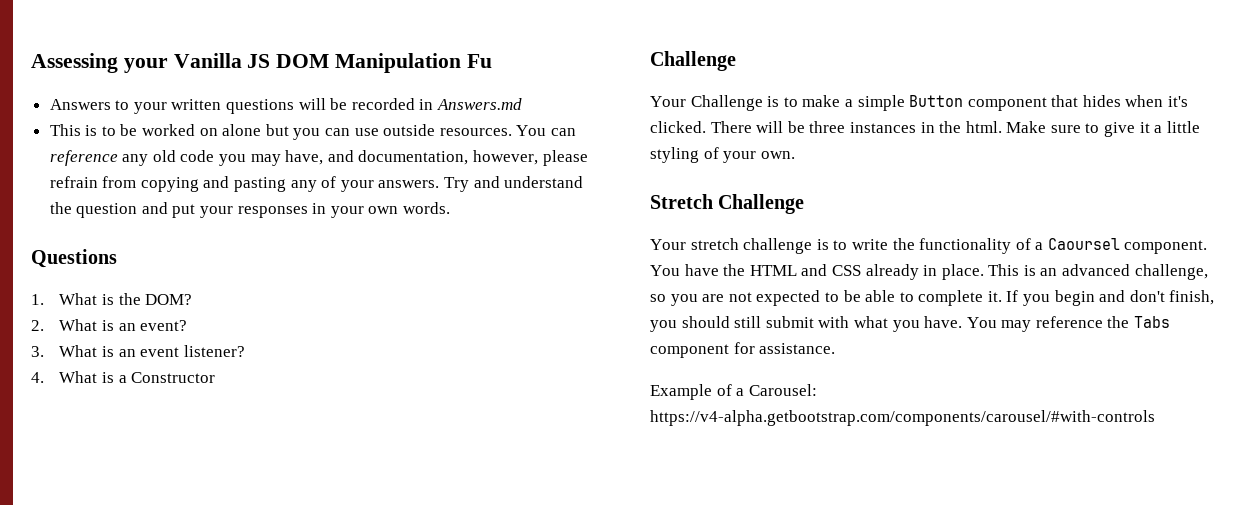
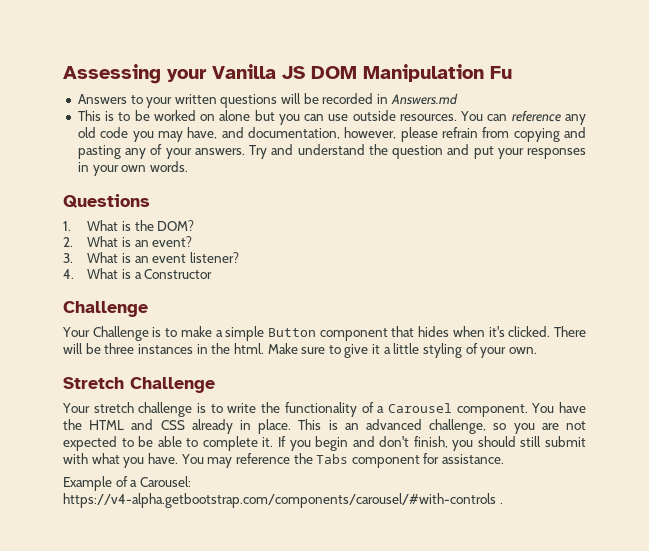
[1047,238,1120,250] Caoursel -> [387,403,452,413] Carousel
(1155, 418) none -> [499,502,503,504] .

